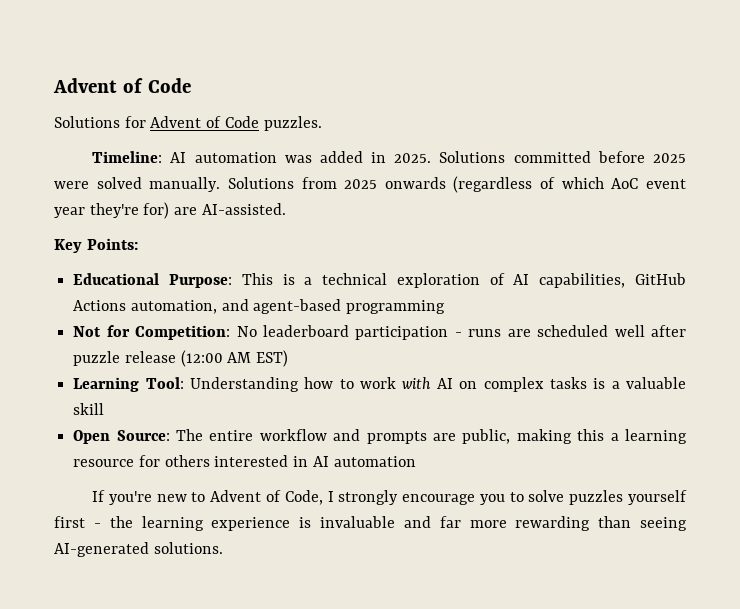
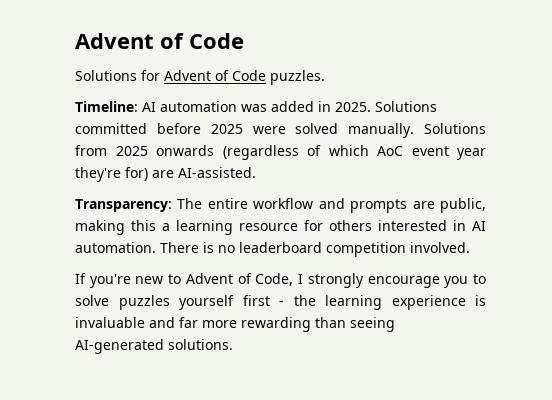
[54,238,138,253] [73,273,686,288] [73,299,446,314] [73,325,686,340] [73,350,289,367] [73,377,687,392] [73,403,105,415] [73,430,170,444] Key Points: // Educational Purpose: This is a technical exploration of AI capabilities, GitHub Actions automation, and agent-based programming // Not for Competition: No leaderboard participation - runs are scheduled well after puzzle release (12:00 AM EST) // Learning Tool: Understanding how to work with AI on complex tasks is a valuable skill // Open Source: -> [75,199,172,212] Transparency:
[333,456,416,467] automation -> [75,242,470,257] automation. There is no leaderboard competition involved.

